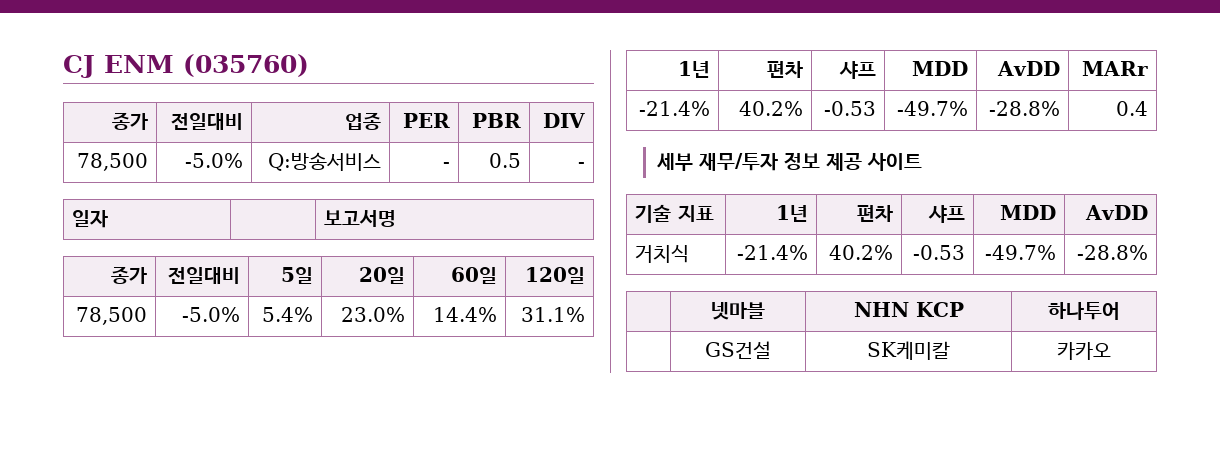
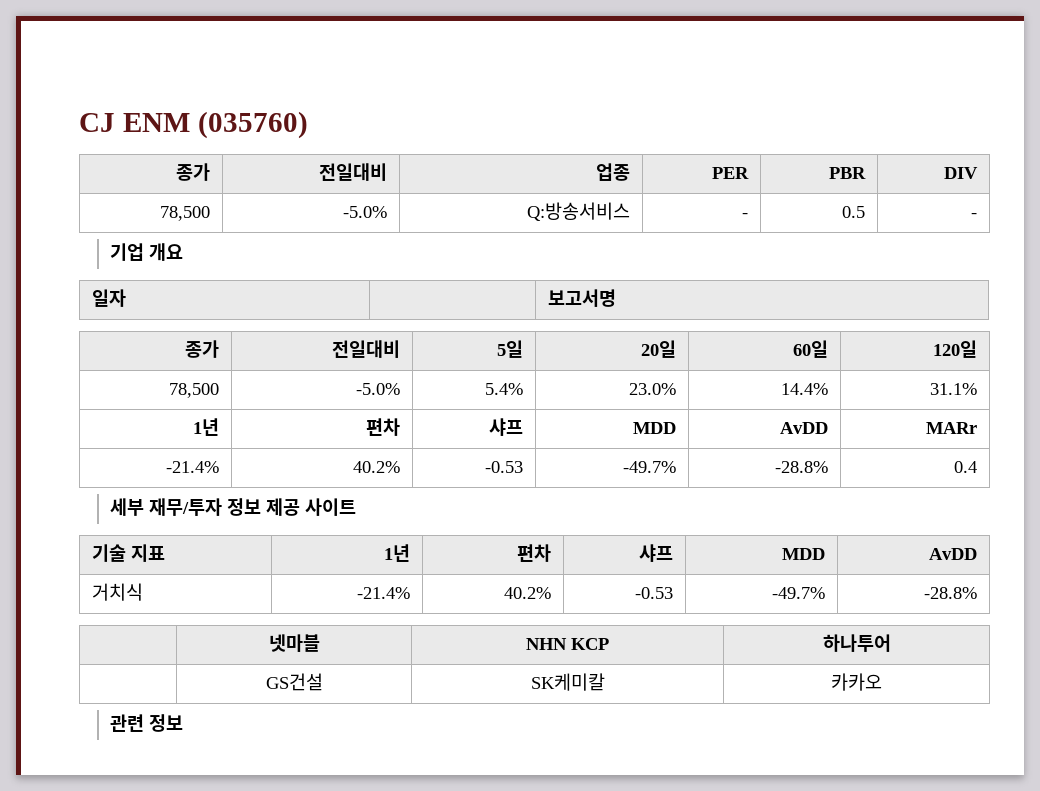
(586, 165) none -> [109,243,183,261] // 기업 개요
(1111, 351) none -> [109,714,183,732] // 관련 정보

